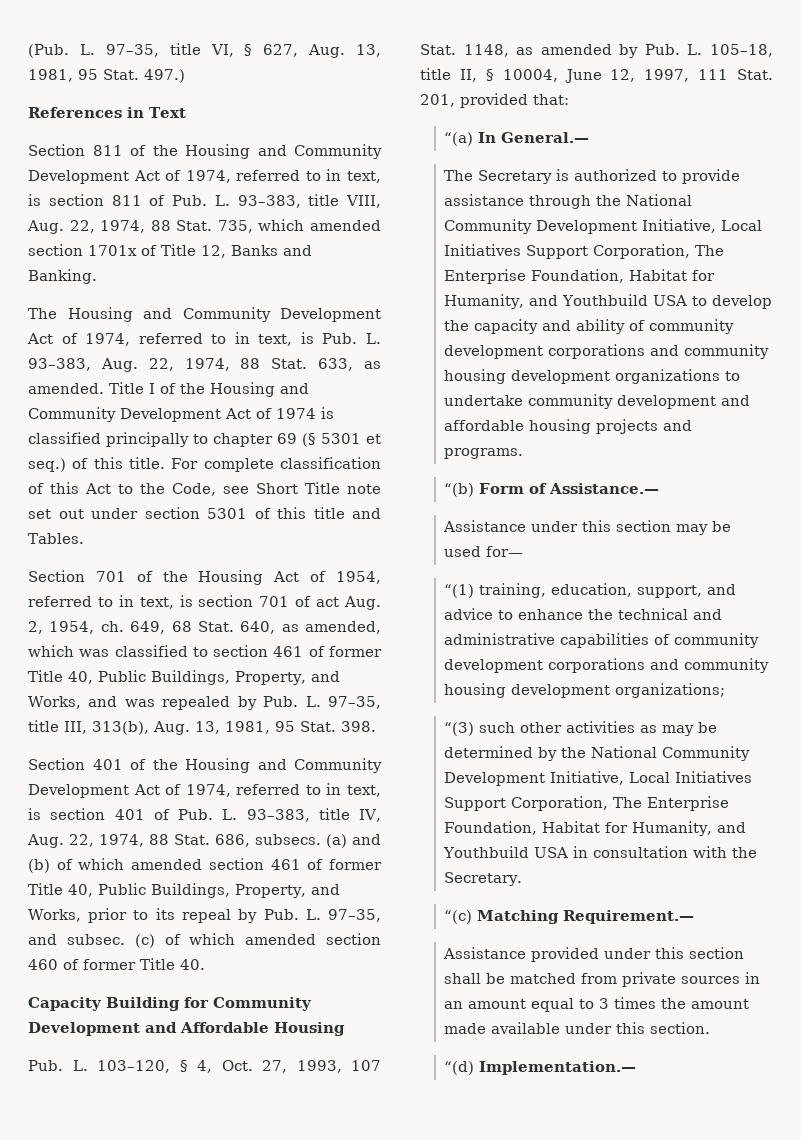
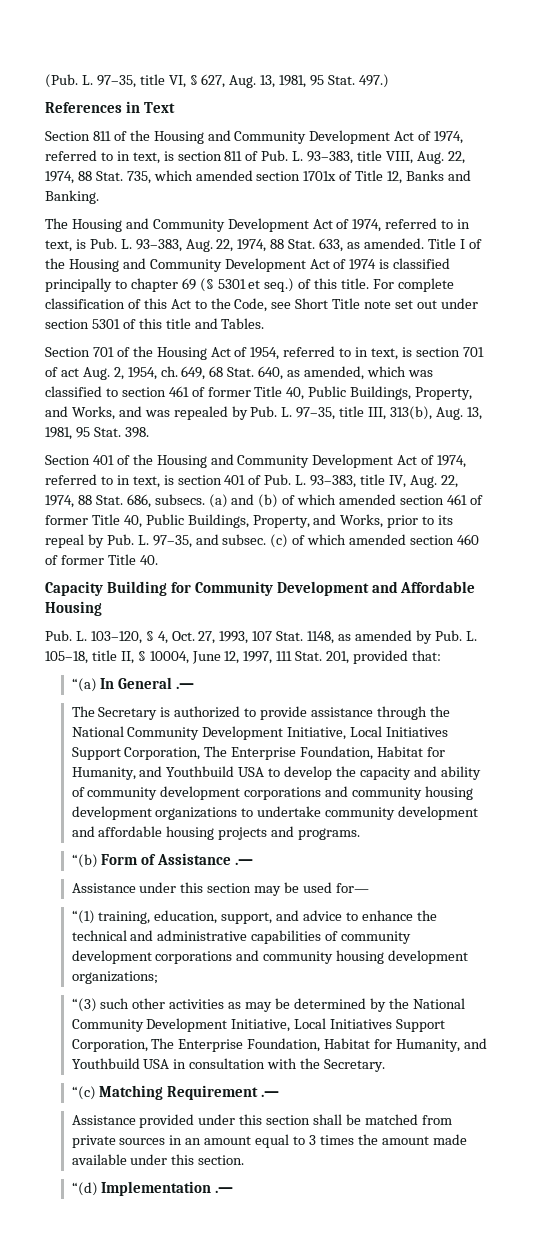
[501,132,590,143] General.— -> [118,677,195,689] General .—
[549,483,660,494] Assistance.— -> [157,853,254,865] Assistance .—
[563,910,695,924] Requirement.— -> [167,1085,280,1100] Requirement .—
[479,1061,637,1075] Implementation.— -> [101,1181,234,1196] Implementation .—

